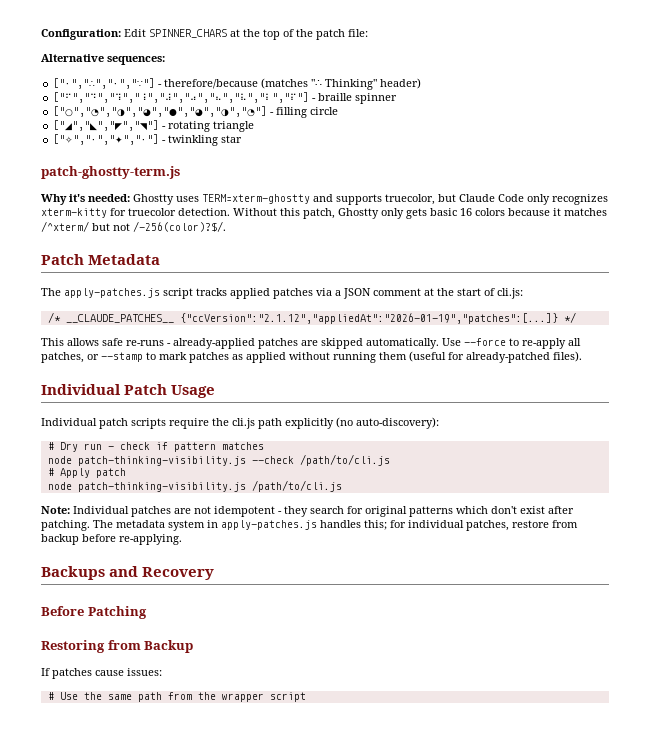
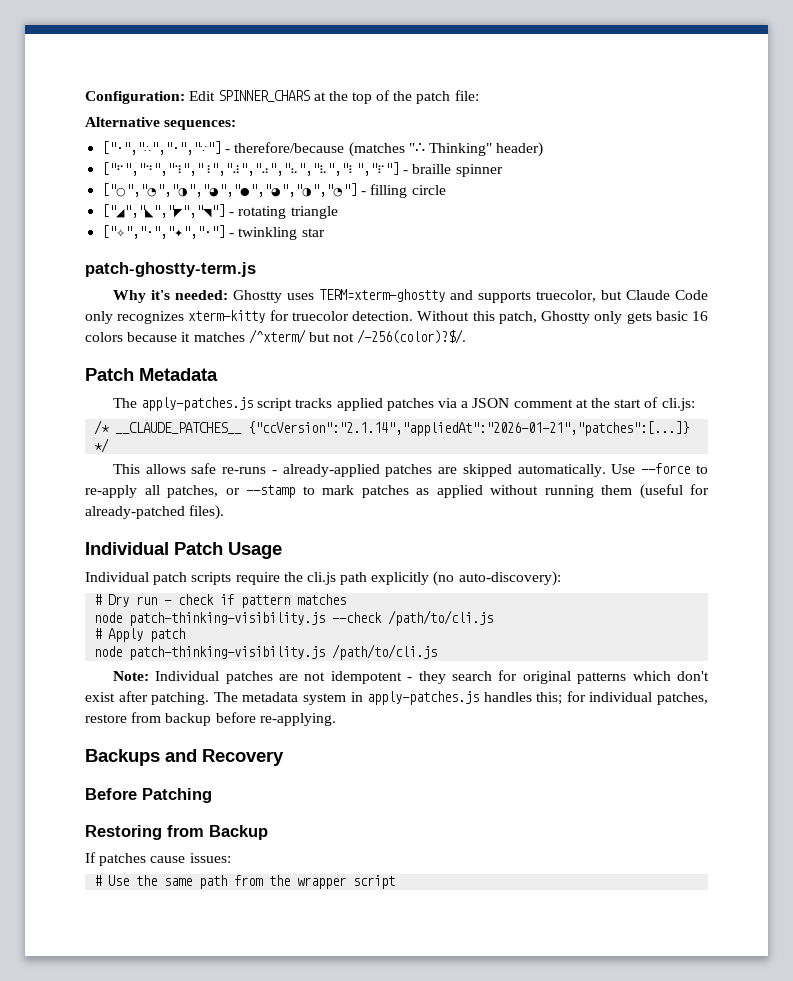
[179,313,558,324] {"ccVersion":"2.1.12","appliedAt":"2026-01-19","patches":[...]} -> [248,421,690,436] {"ccVersion":"2.1.14","appliedAt":"2026-01-21","patches":[...]}

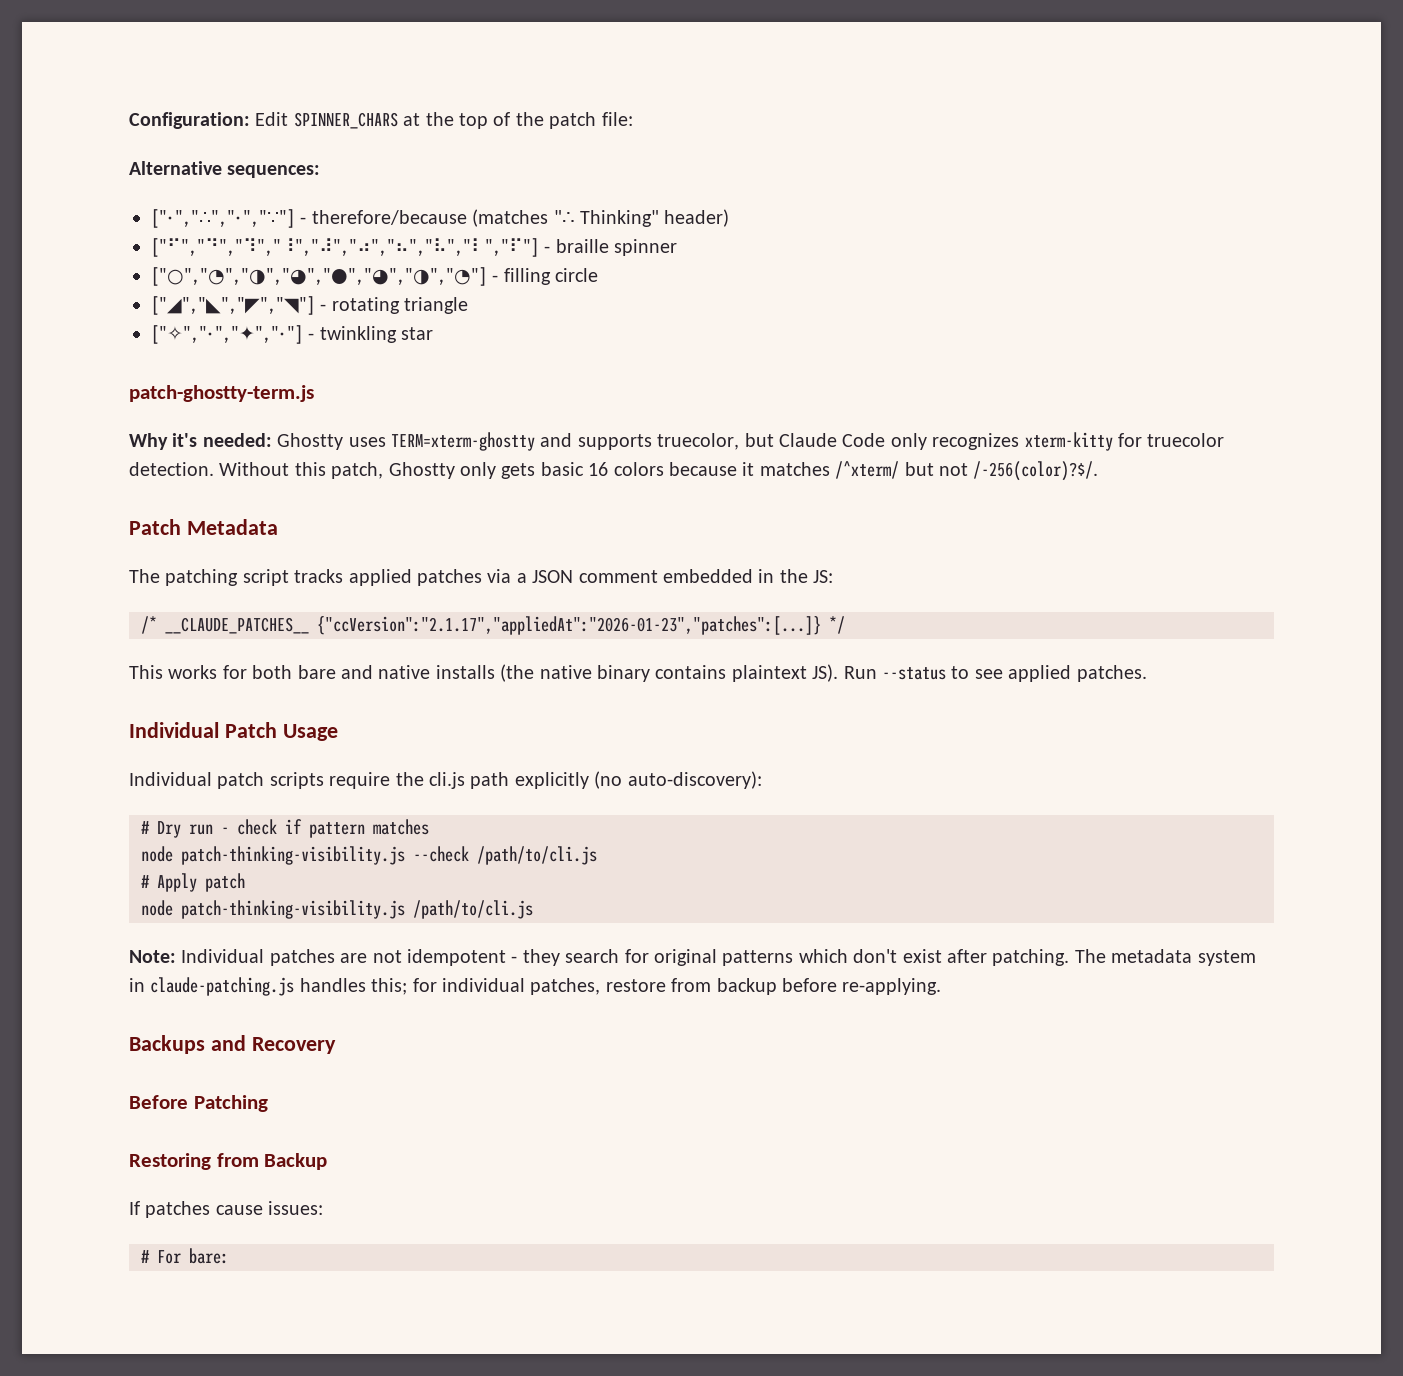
[141,397,254,411] apply-patches.js -> [165,569,239,586] patching
[575,397,695,411] at the start of cli.js: -> [662,569,834,583] embedded in the JS:
[248,421,690,436] {"ccVersion":"2.1.14","appliedAt":"2026-01-21","patches":[...]} -> [317,616,821,635] {"ccVersion":"2.1.17","appliedAt":"2026-01-23","patches":[...]}
[145,463,708,477] [85,484,709,499] [85,505,225,520] allows safe re-runs - already-applied patches are skipped automatically. Use --force to re-apply all patches, or --stamp to mark patches as applied without running them (useful for already-patched files). -> [168,664,1147,682] works for both bare and native installs (the native binary contains plaintext JS). Run --status to see applied patches.
[367,691,480,705] apply-patches.js -> [150,977,295,996] claude-patching.js
[108,875,396,889] Use the same path from the wrapper script -> [157,1248,229,1264] For bare:

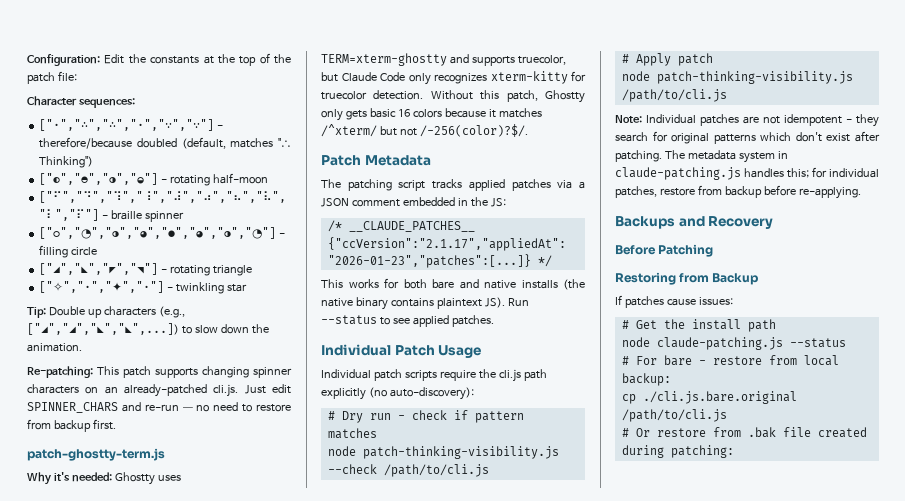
[293,112,398,129] SPINNER_CHARS -> [128,54,200,64] the constants
[129,161,222,175] Alternative -> [27,96,77,106] Character
[151,209,295,228] ["·","∴","·","∵"] -> [39,119,215,131] ["·","∴","∴","·","∵","∵"]
[472,209,730,227] (matches "∴ Thinking" header) -> [136,137,291,149] [39,156,94,168] [39,173,269,186] doubled (default, matches "∴ Thinking") // ["◐","◓","◑","◒"] - rotating half-moon
(434, 333) none -> [27,306,185,318] [27,323,269,335] [27,343,82,352] [27,366,292,378] [27,384,291,397] [27,402,291,413] [27,419,116,432] // Tip: Double up characters (e.g., ["◢","◢","◣","◣",...]) to slow down the animation. // Re-patching: This patch supports changing spinner characters on an already-patched cli.js. Just edit SPINNER_CHARS and re-run — no need to restore from backup first.
[157,1248,229,1264] For bare: -> [635,319,776,332] [621,337,846,350] [621,355,839,366] [621,373,671,386] [621,391,797,404] [621,409,727,422] [621,427,867,438] [621,445,734,458] Get the install path // node claude-patching.js --status // # For bare - restore from local backup: // cp ./cli.js.bare.original /path/to/cli.js // # Or restore from .bak file created during patching:

